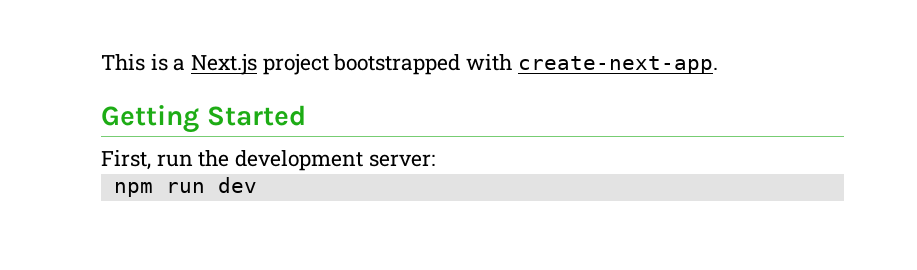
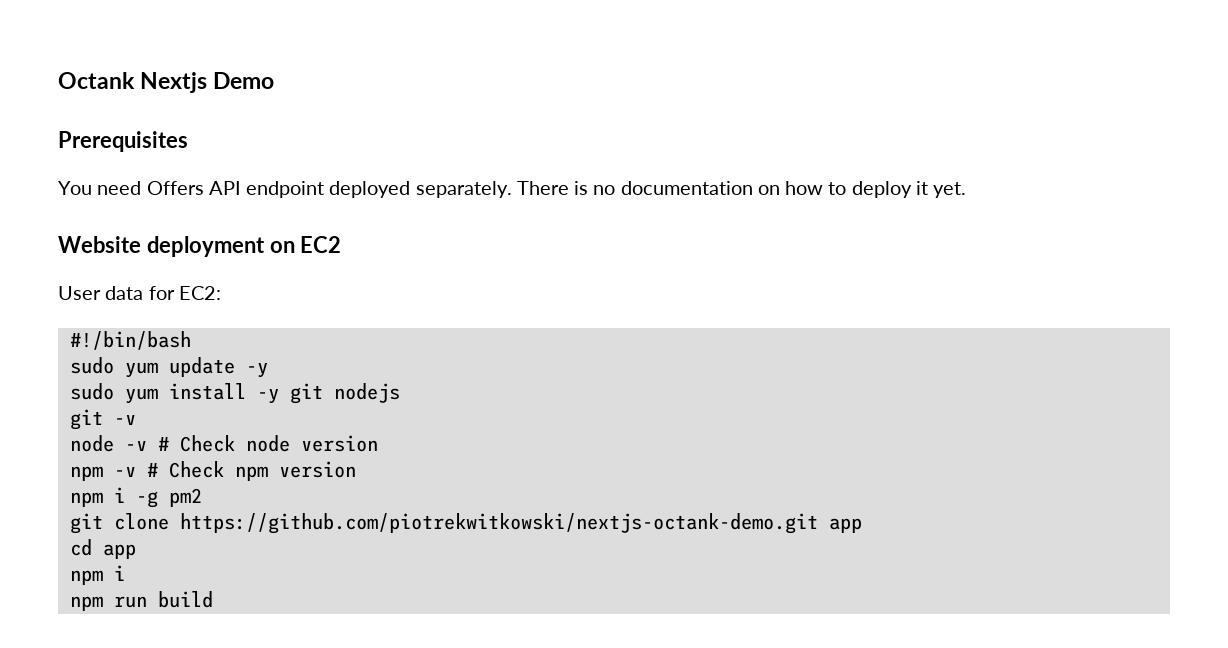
[101,54,718,75] [101,105,306,133] [101,150,435,171] This is a Next.js project bootstrapped with create-next-app. // Getting Started // First, run the development server: -> [58,72,275,93] [58,131,188,152] [58,181,967,198] [58,236,342,257] [58,286,221,300] [69,331,191,350] [69,357,268,378] [69,383,400,404] [69,409,136,430] [69,435,378,452] [69,461,356,481] [69,487,202,508] [69,513,862,534] [69,539,136,559] [69,565,125,585] Octank Nextjs Demo // Prerequisites // You need Offers API endpoint deployed separately. There is no documentation on how to deploy it yet. // Website deployment on EC2 // User data for EC2: // #!/bin/bash // sudo yum update -y // sudo yum install -y git nodejs // git -v // node -v # Check node version // npm -v # Check npm version // npm i -g pm2 // git clone https://github.com/piotrekwitkowski/nextjs-octank-demo.git app // cd app // npm i
[217,177,257,193] dev -> [157,591,213,608] build

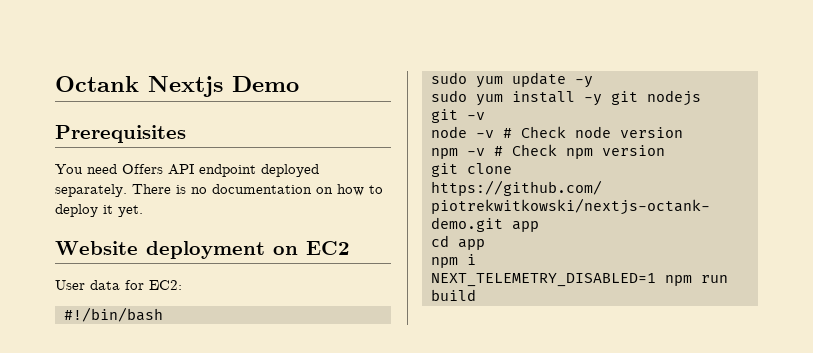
[69,487,202,508] // npm i -g pm2 -> (665, 150) none
(125, 573) none -> [430,273,656,287] NEXT_TELEMETRY_DISABLED=1

